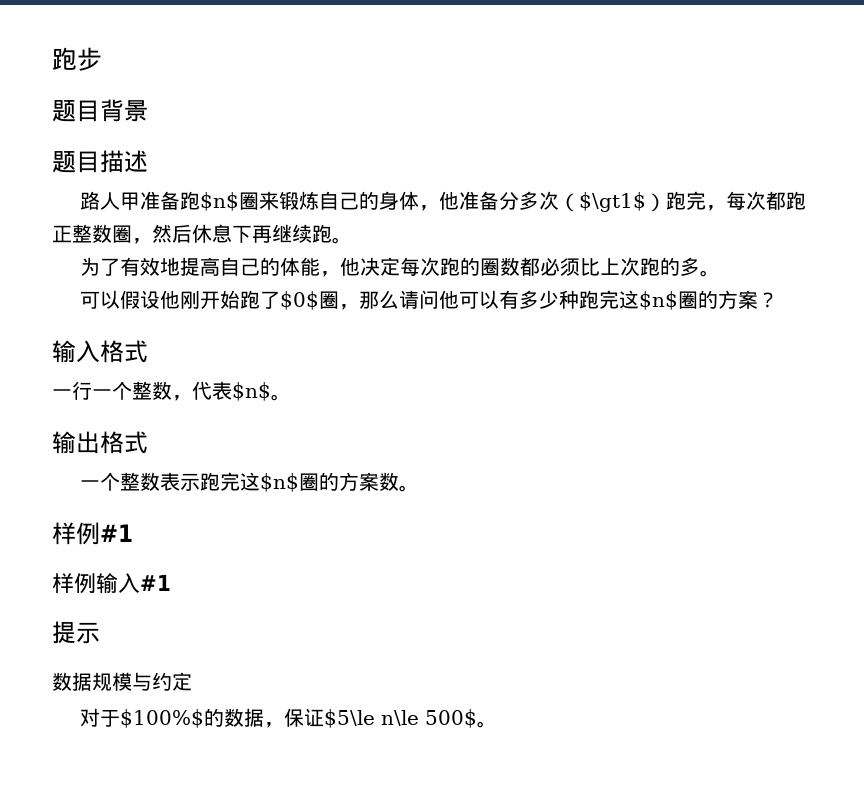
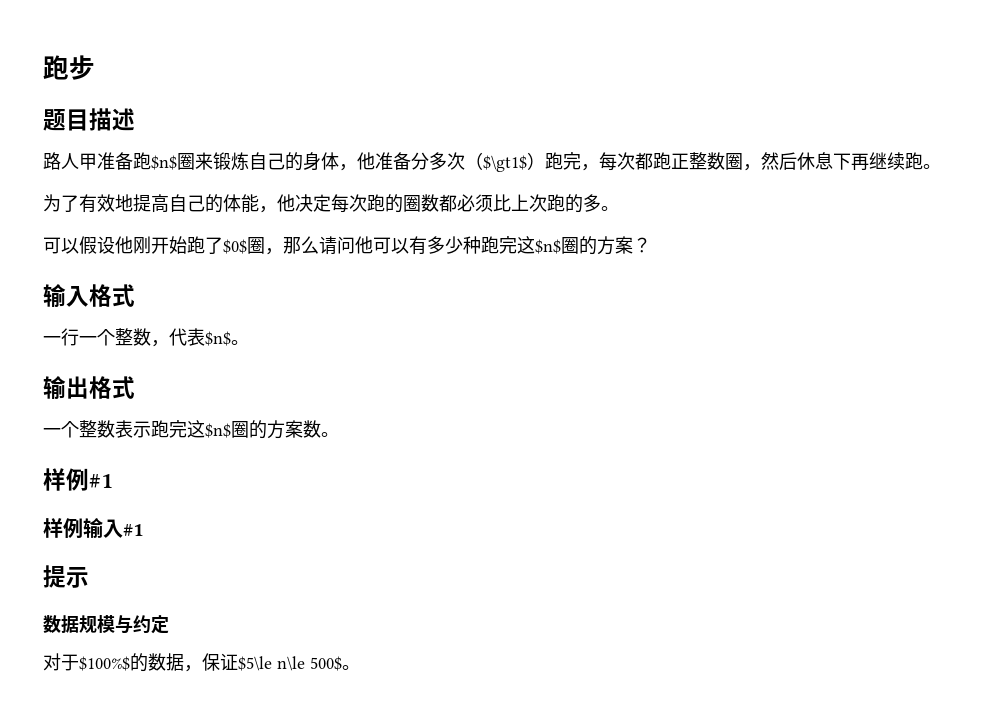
[52,99,148,122] // 题目背景 -> (95, 67) none

